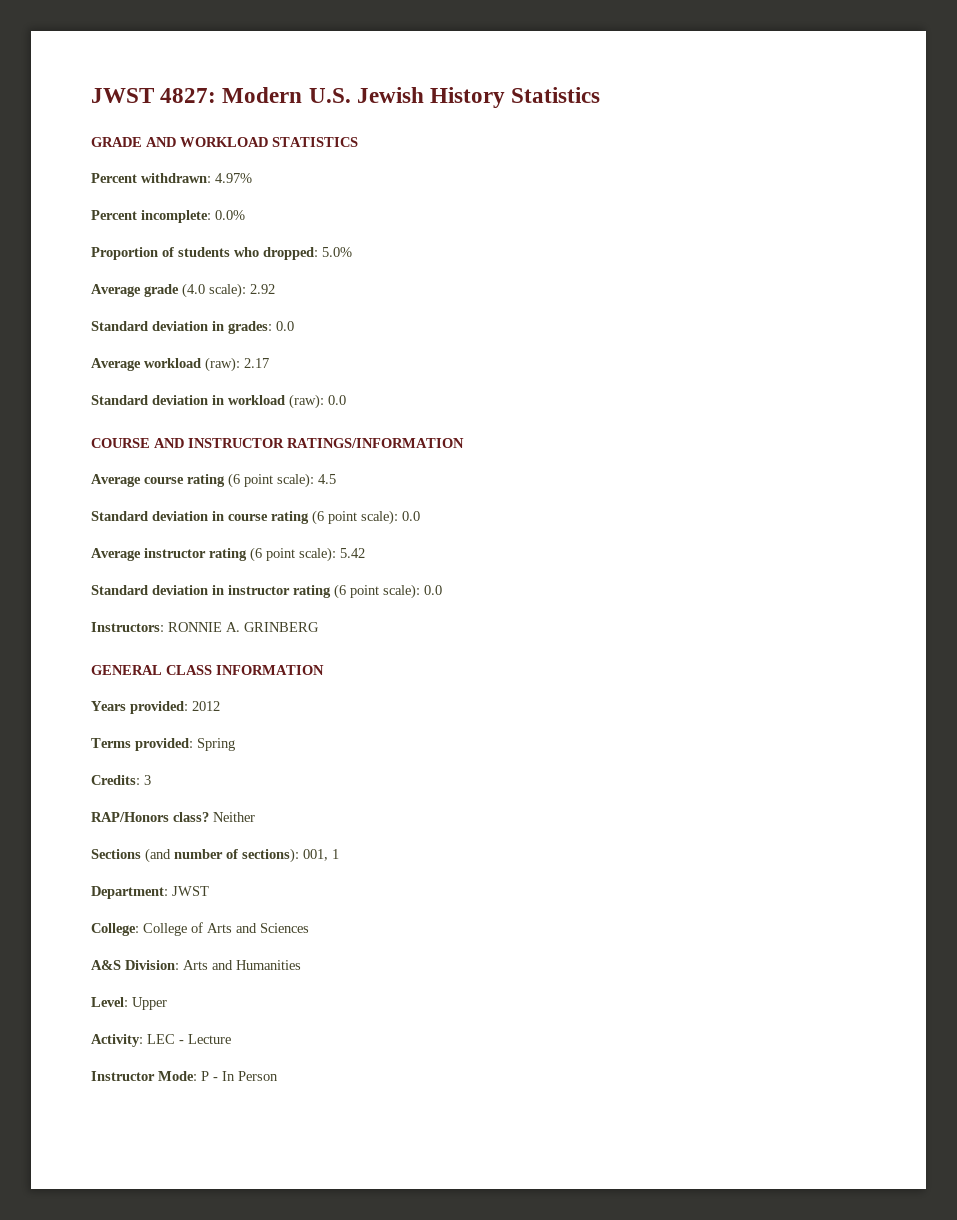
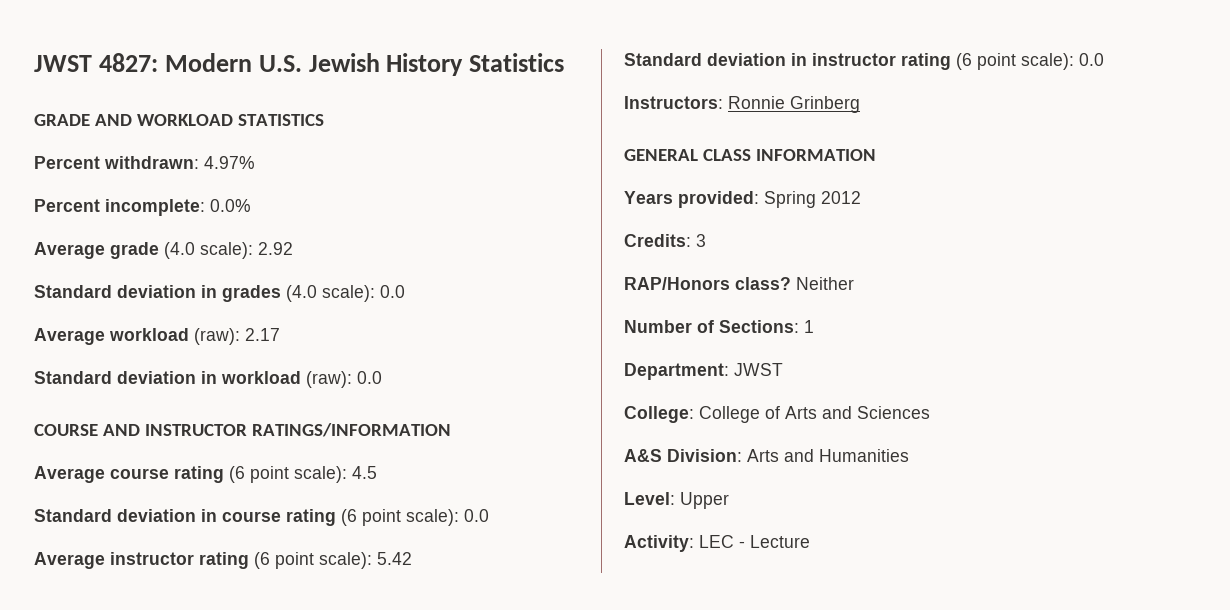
[91,247,352,260] // Proportion of students who dropped: 5.0% -> (251, 205) none
[228,321,272,334] grades: -> [222,285,375,302] grades (4.0 scale):
[168,622,319,632] RONNIE A. GRINBERG -> [728,96,860,113] Ronnie Grinberg
(188, 707) none -> [764,191,816,208] Spring
[91,738,235,751] // Terms provided: Spring -> (861, 197) none
[91,848,328,863] Sections (and number of sections): 001, -> [624,320,799,333] Number of Sections:
[91,1071,278,1081] // Instructor Mode: P - In Person -> (810, 541) none

